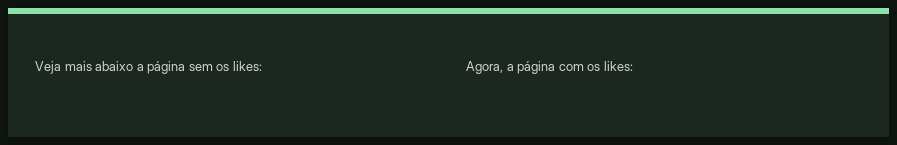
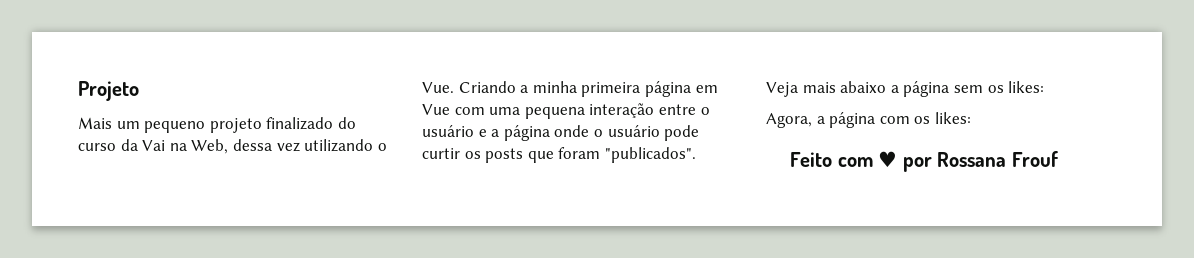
(35, 67) none -> [78,81,139,101] [78,117,356,133] [78,139,387,154] [422,81,718,97] [422,103,710,119] [422,125,700,141] [422,147,696,163] Projeto // Mais um pequeno projeto finalizado do curso da Vai na Web, dessa vez utilizando o Vue. Criando a minha primeira página em Vue com uma pequena interação entre o usuário e a página onde o usuário pode curtir os posts que foram "publicados". //
(633, 66) none -> [790,151,1058,172] // Feito com ♥ por Rossana Frouf

